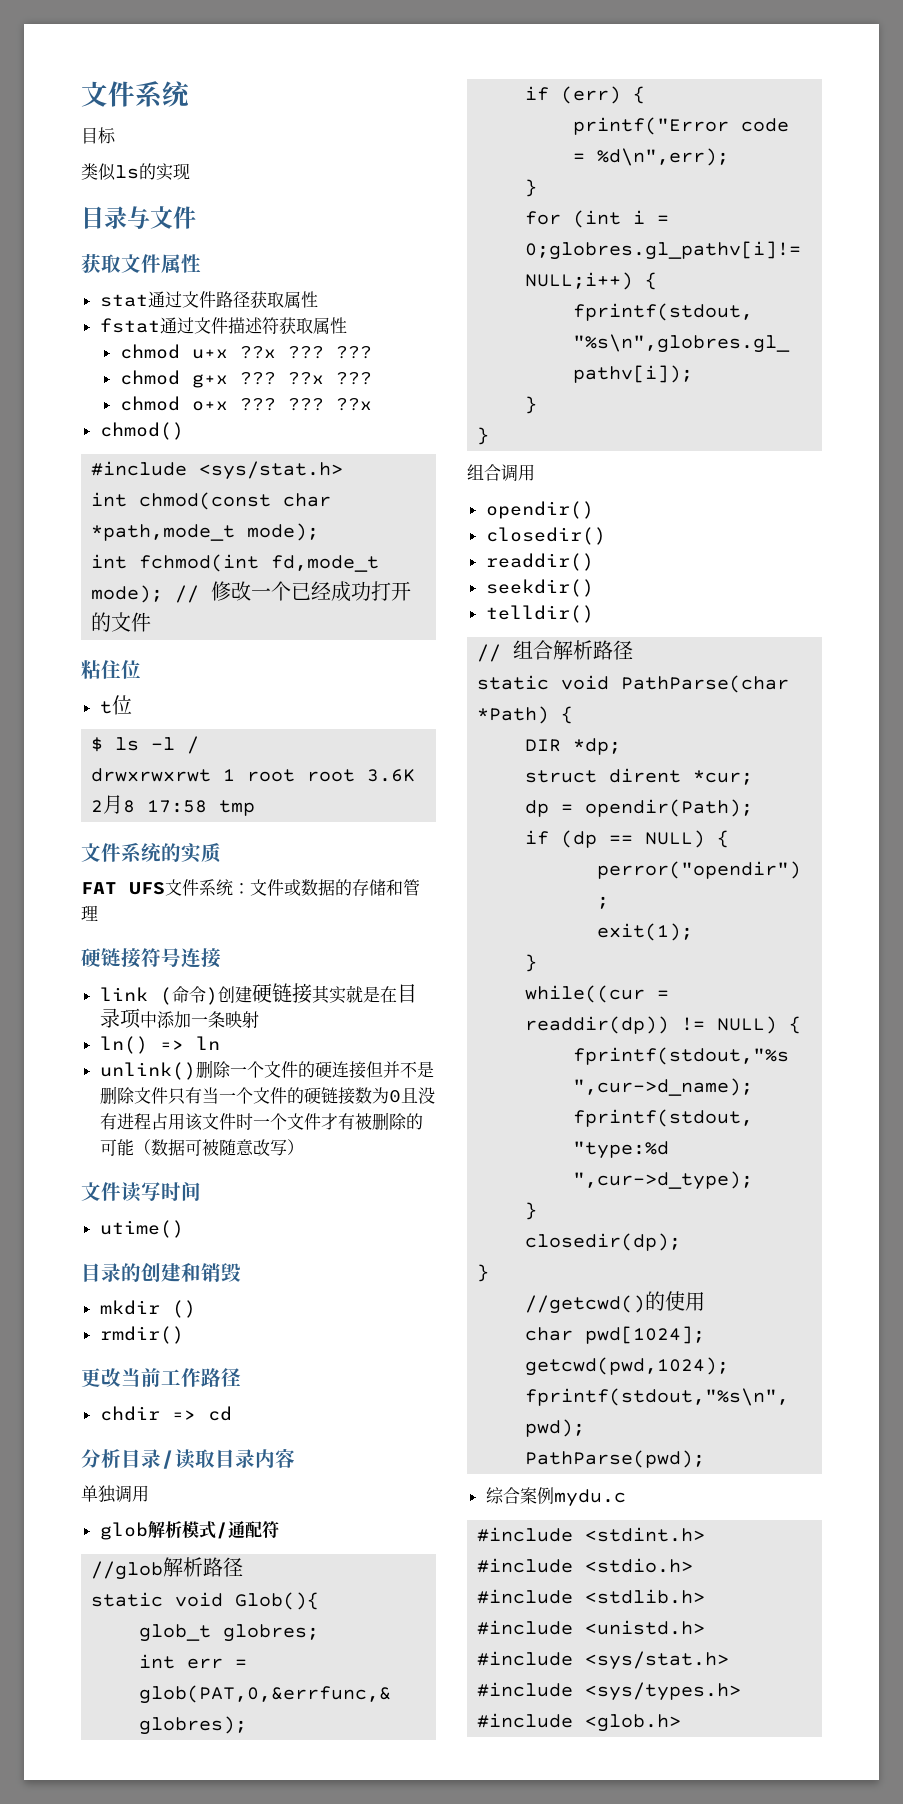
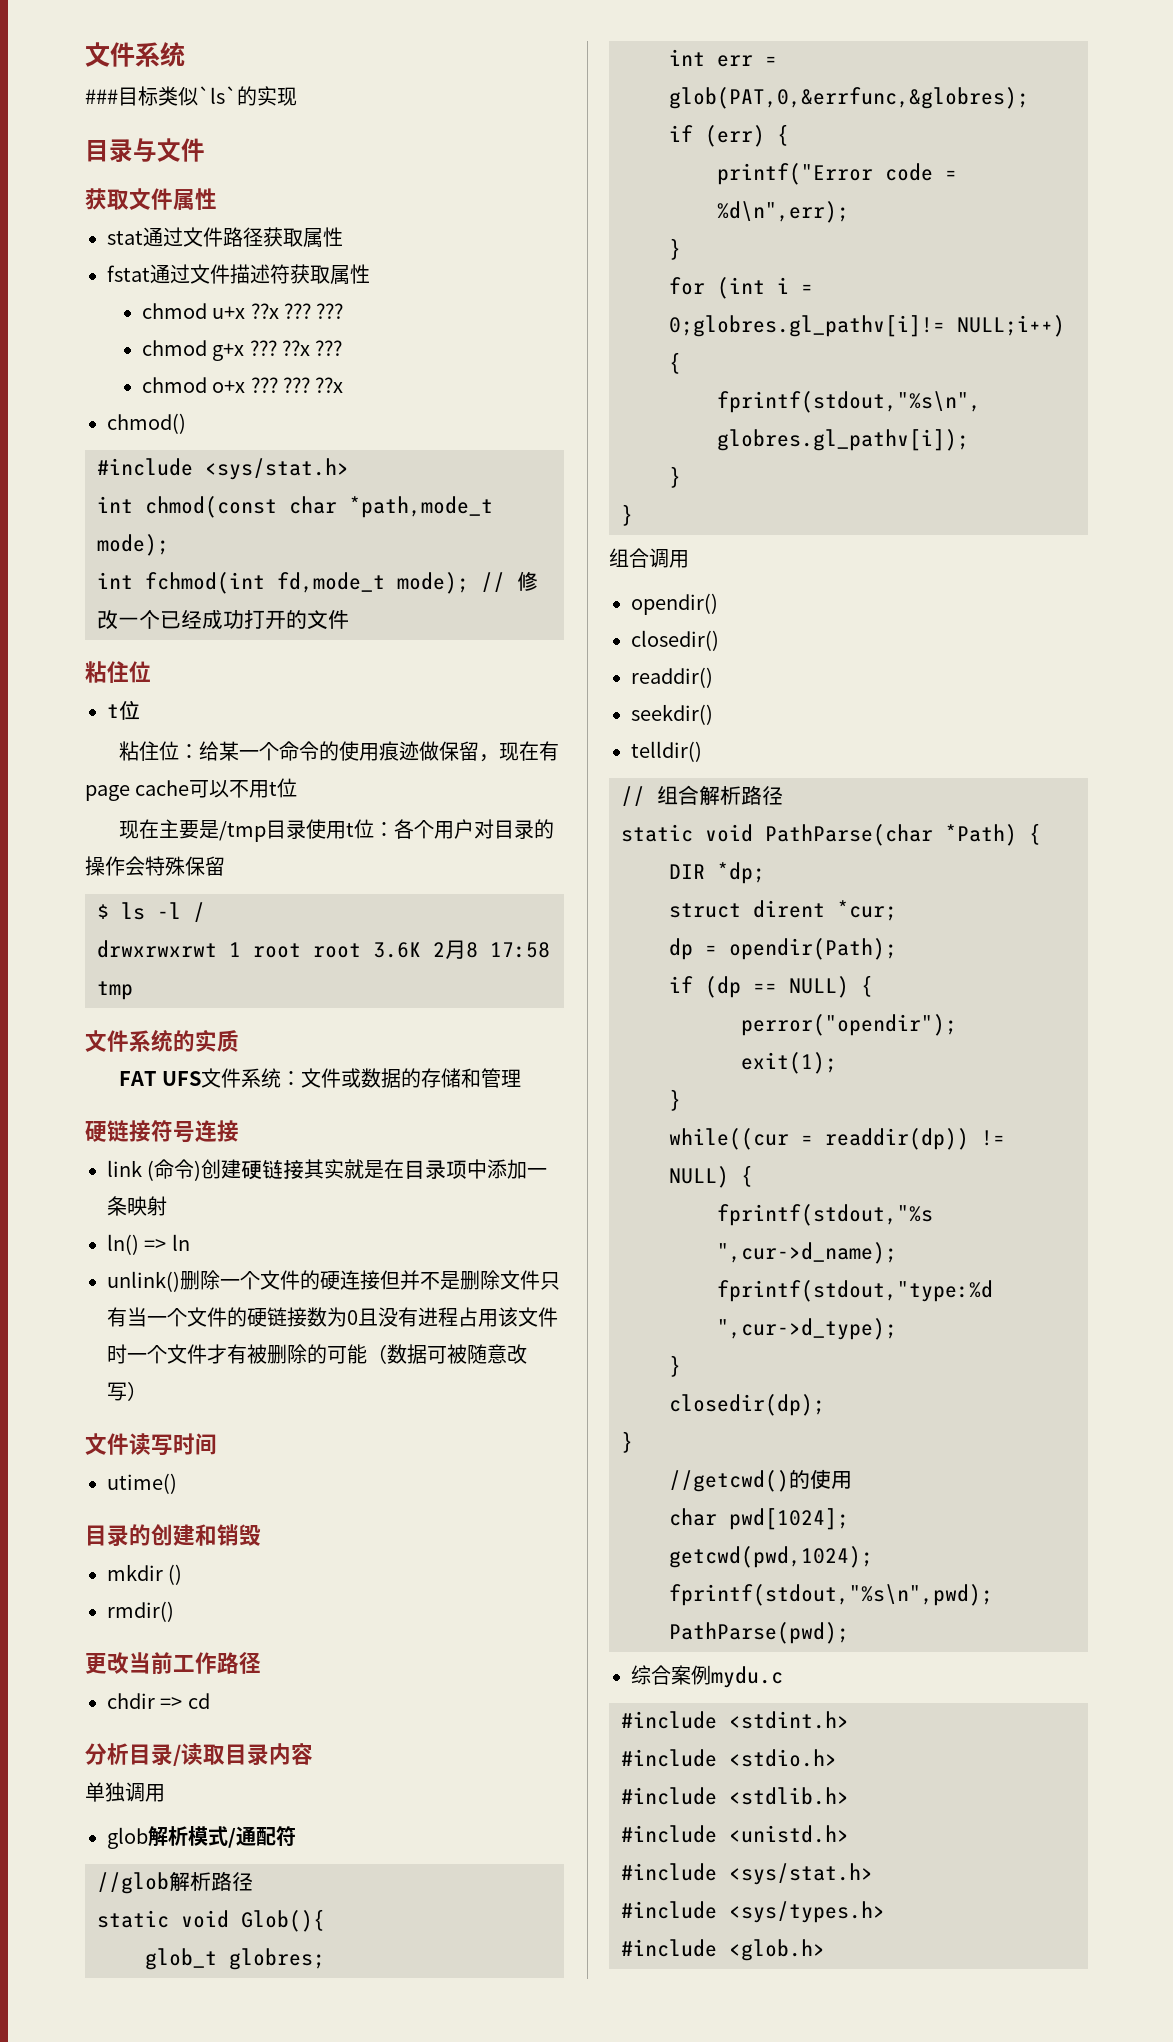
(190, 94) none -> [85,89,118,104] ###
[81,163,139,181] // 类似ls -> [158,86,237,106] 类似`ls`
(132, 705) none -> [118,741,559,762] [85,778,298,801] [118,819,554,842] [85,856,225,876] // 粘住位：给某一个命令的使用痕迹做保留，现在有page cache可以不用t位 // 现在主要是/tmp目录使用t位：各个用户对目录的操作会特殊保留

